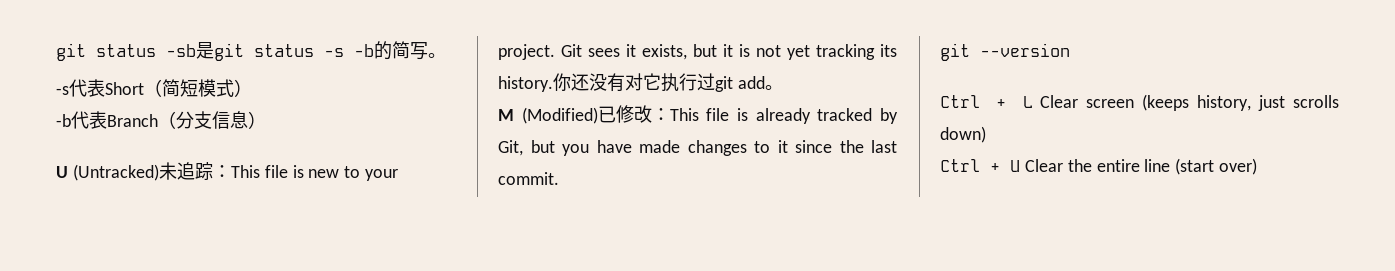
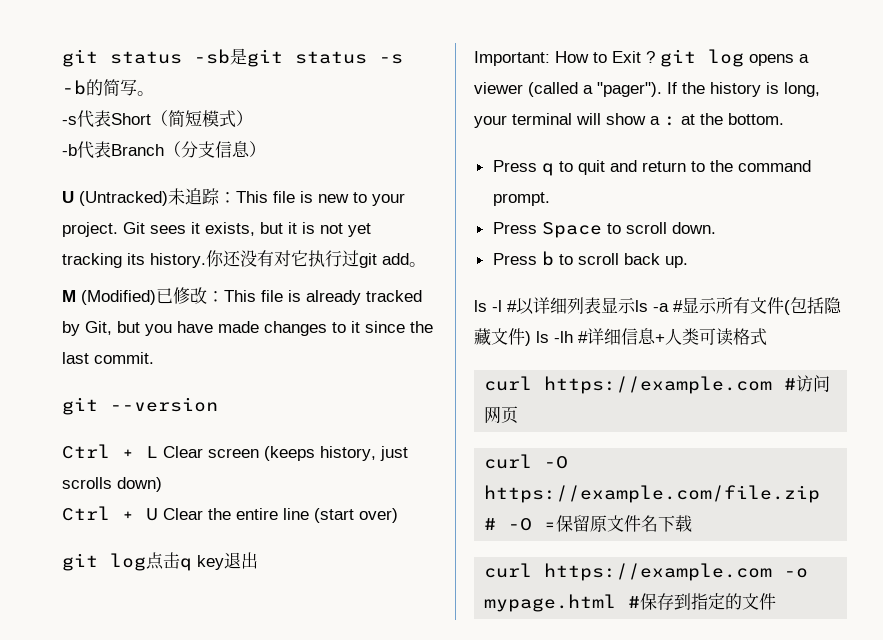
(1258, 166) none -> [62,552,258,571] [474,49,809,67] [474,82,820,97] [474,113,784,128] [492,160,811,176] [492,192,550,206] [492,222,716,238] [492,251,688,268] [474,297,842,315] [474,328,767,346] [484,375,831,394] [484,406,519,424] [484,454,569,469] [484,485,821,503] [484,515,693,532] [484,563,809,581] [484,593,777,612] // git log点击q key退出 // Important: How to Exit ? git log opens a viewer (called a "pager"). If the history is long, your terminal will show a : at the bottom. // Press q to quit and return to the command prompt. // Press Space to scroll down. // Press b to scroll back up. // ls -l #以详细列表显示ls -a #显示所有文件(包括隐藏文件) ls -lh #详细信息+人类可读格式 // curl https://example.com #访问网页 // curl -O https://example.com/file.zip # -O =保留原文件名下载 // curl https://example.com -o mypage.html #保存到指定的文件

